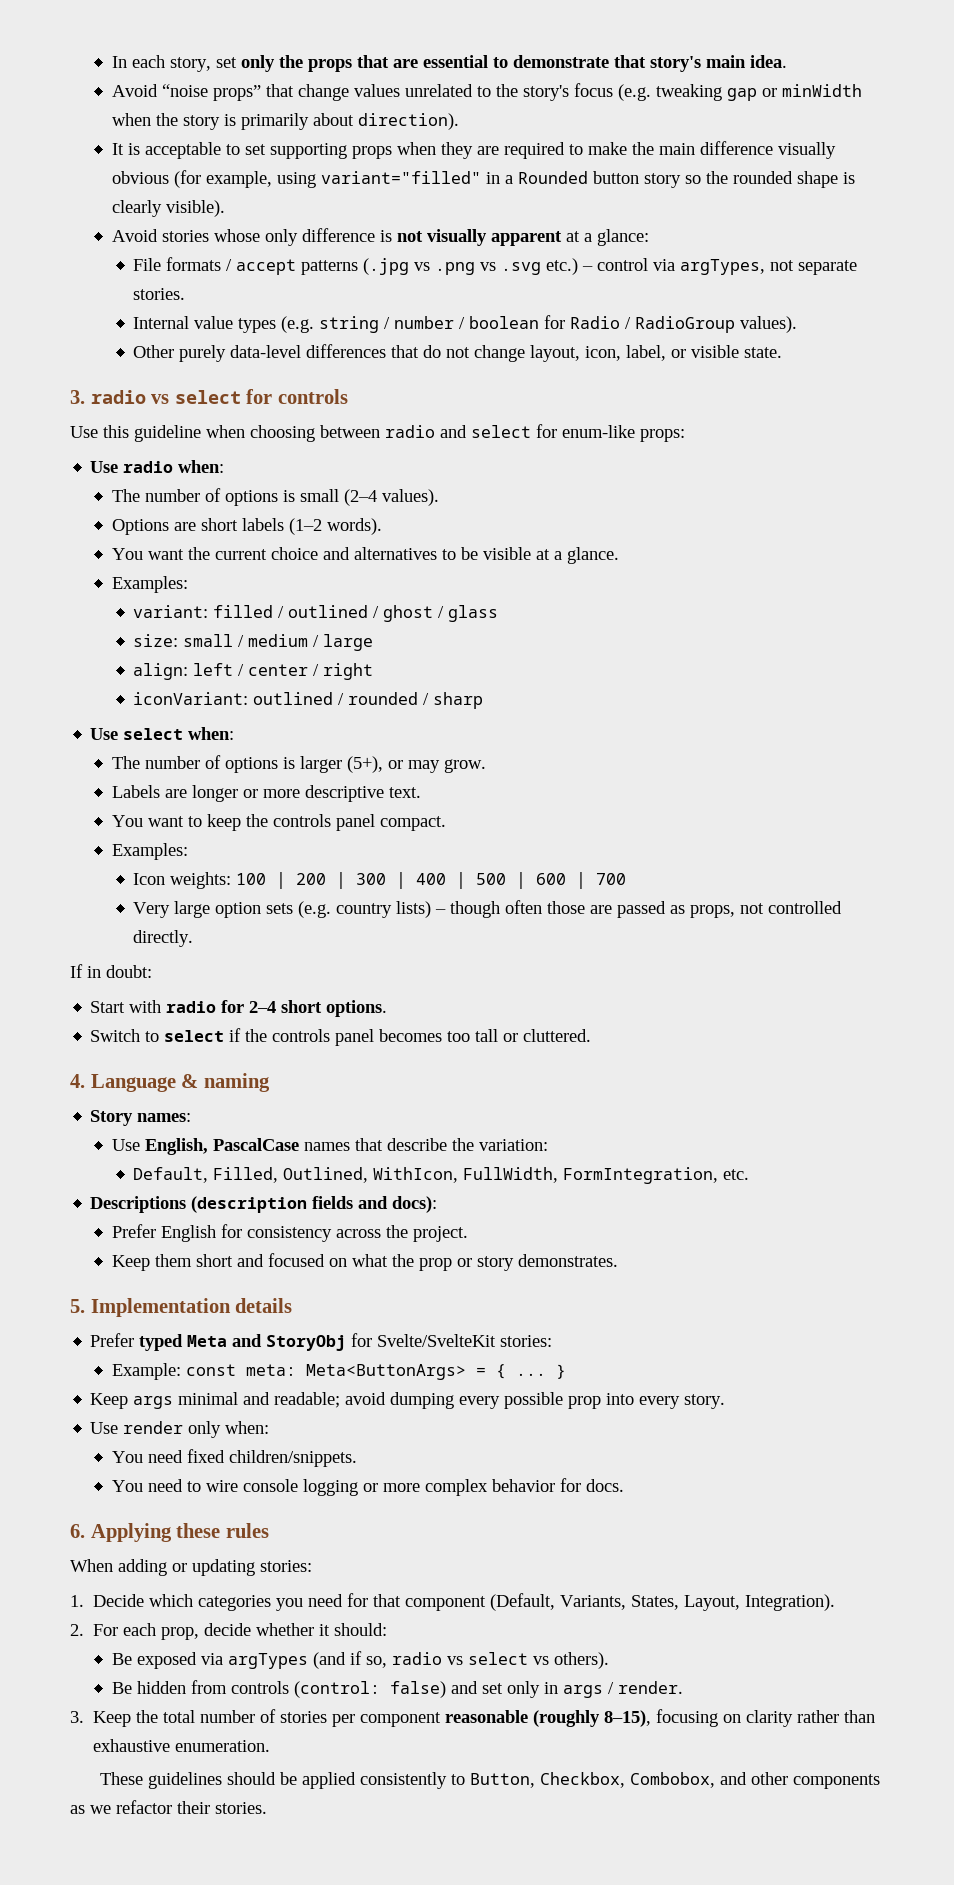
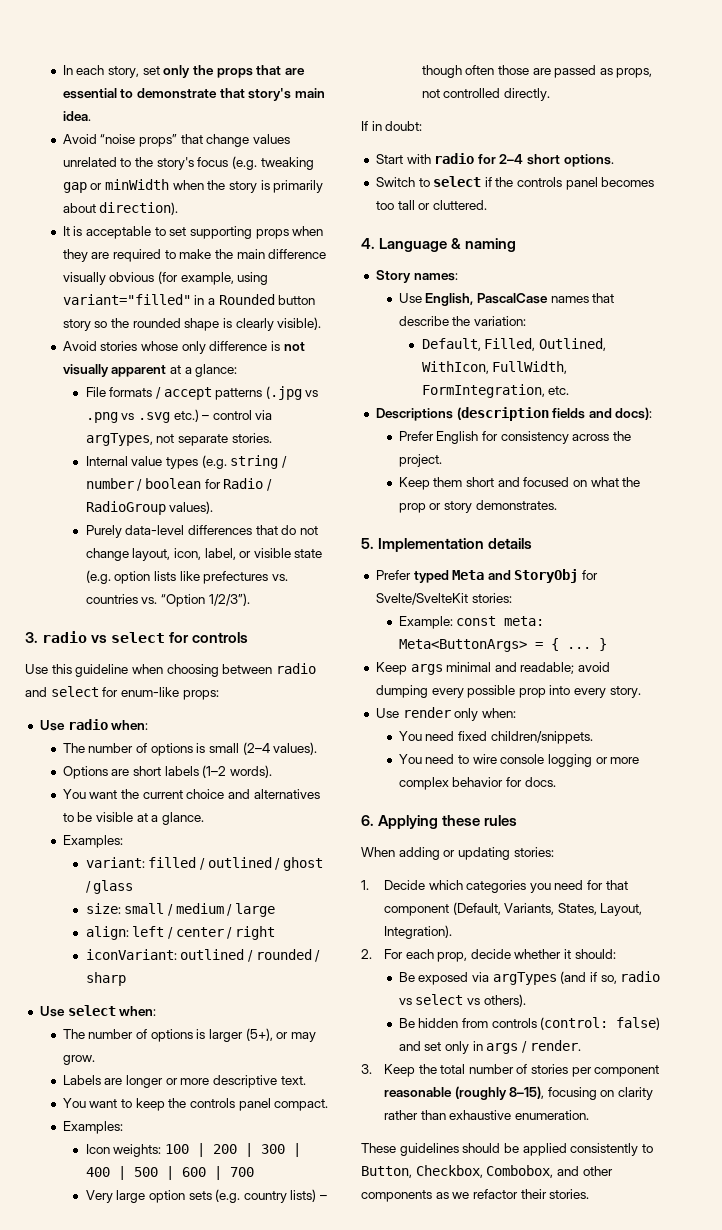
[133,345,227,362] Other purely -> [85,525,122,538] Purely
[744,347,783,358] state. -> [294,549,323,558] [85,570,288,584] [85,593,250,607] state (e.g. option lists like prefectures vs. countries vs. “Option 1/2/3”).

